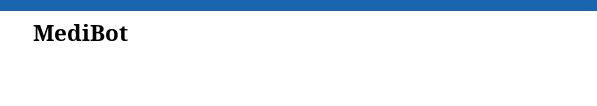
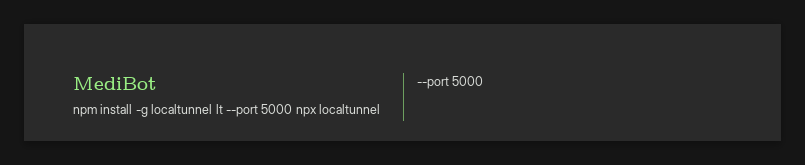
(128, 32) none -> [73,104,380,117] [417,76,484,89] // npm install -g localtunnel lt --port 5000 npx localtunnel --port 5000

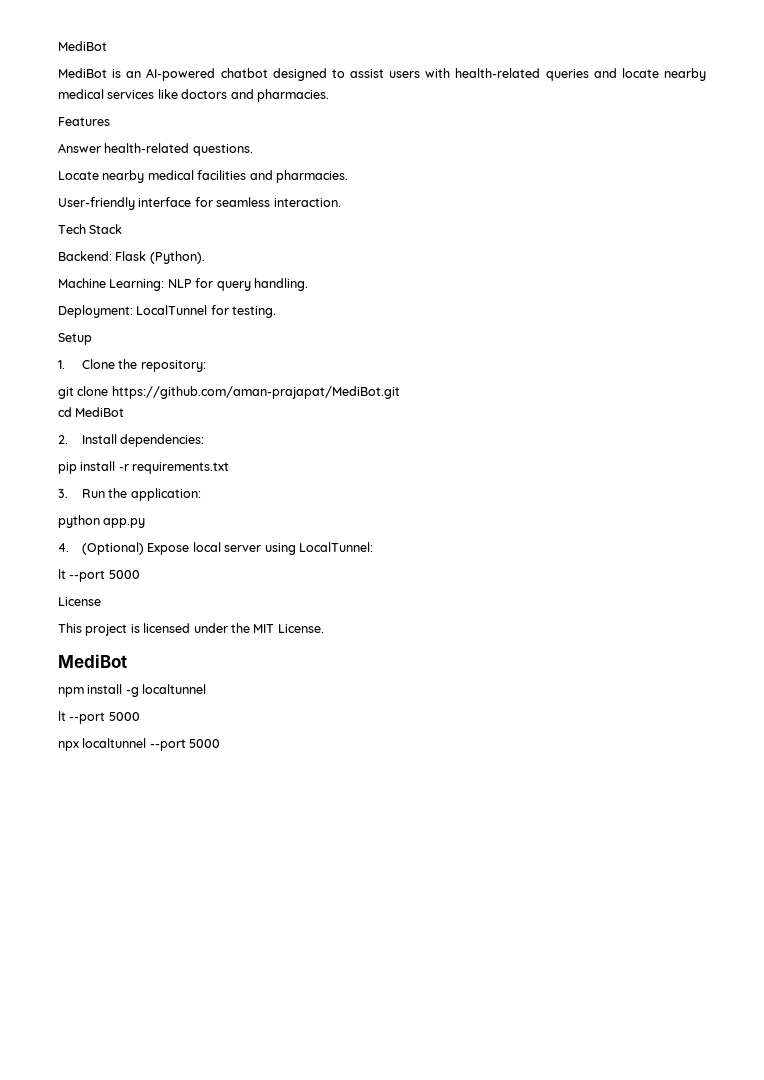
[73,77,157,90] MediBot -> [58,41,107,51] [58,68,706,81] [58,89,329,102] [58,117,110,126] [58,143,253,156] [58,170,348,183] [58,197,341,210] [58,224,123,234] [58,251,205,264] [58,278,308,291] [58,305,277,318] [58,333,92,345] [58,359,206,372] [58,386,400,399] [58,407,125,417] [58,434,205,447] [58,461,230,474] [58,488,201,501] [58,515,146,528] [58,542,373,555] [58,569,140,582] [58,597,101,606] [58,623,324,636] [58,654,127,668] MediBot // MediBot is an AI-powered chatbot designed to assist users with health-related queries and locate nearby medical services like doctors and pharmacies. // Features // Answer health-related questions. // Locate nearby medical facilities and pharmacies. // User-friendly interface for seamless interaction. // Tech Stack // Backend: Flask (Python). // Machine Learning: NLP for query handling. // Deployment: LocalTunnel for testing. // Setup // 1. Clone the repository: // git clone https://github.com/aman-prajapat/MediBot.git // cd MediBot // 2. Install dependencies: // pip install -r requirements.txt // 3. Run the application: // python app.py // 4. (Optional) Expose local server using LocalTunnel: // lt --port 5000 // License // This project is licensed under the MIT License. // MediBot
[215,104,293,117] lt --port 5000 -> [58,711,140,724] // lt --port 5000 //

